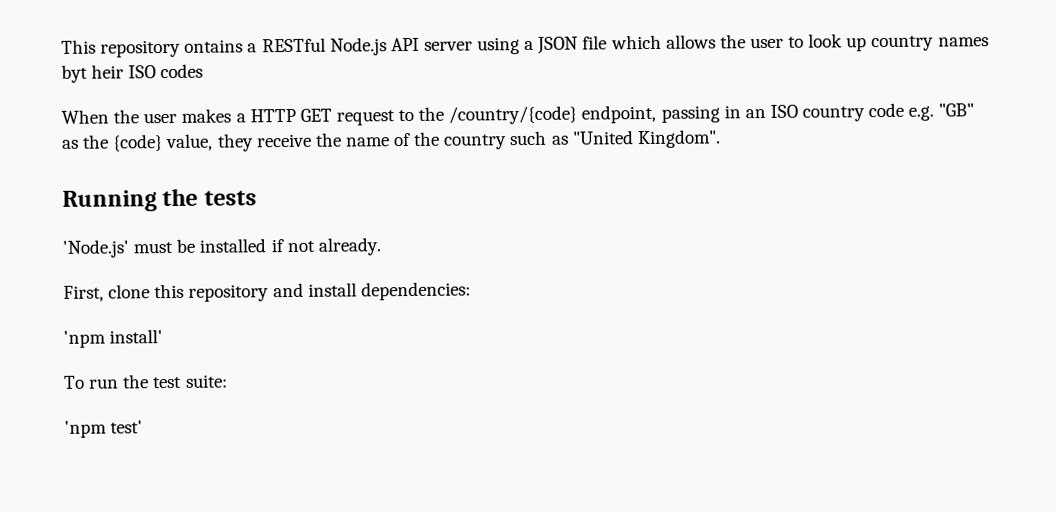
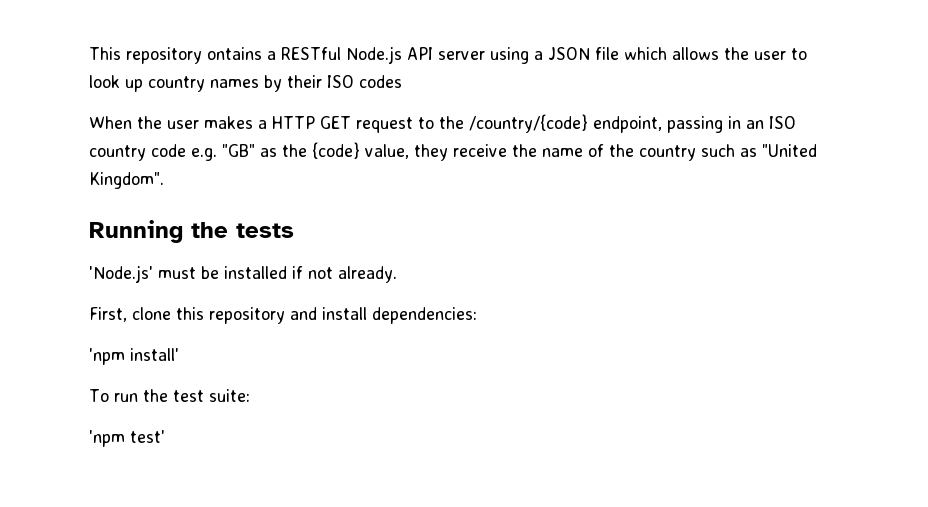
[61,64,125,83] byt heir -> [264,75,322,92] by their

